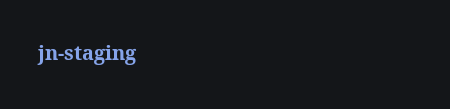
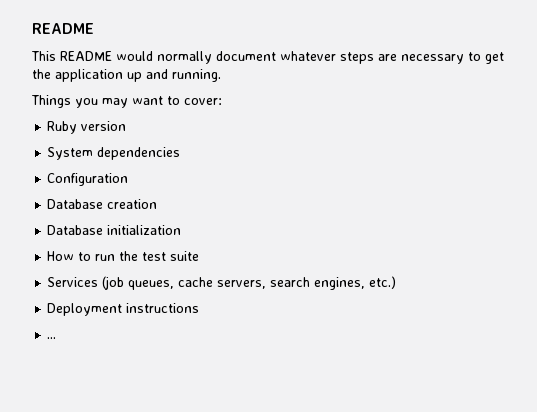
[37,45,137,65] jn-staging -> [32,23,94,34] [31,51,504,64] [32,69,221,82] [31,95,222,108] [47,121,127,134] [47,147,181,160] [47,173,129,186] [47,199,158,209] [47,225,182,235] [47,251,200,261] [47,276,397,290] [47,303,200,316] [47,337,57,339] README // This README would normally document whatever steps are necessary to get the application up and running. // Things you may want to cover: // Ruby version // System dependencies // Configuration // Database creation // Database initialization // How to run the test suite // Services (job queues, cache servers, search engines, etc.) // Deployment instructions // ...

